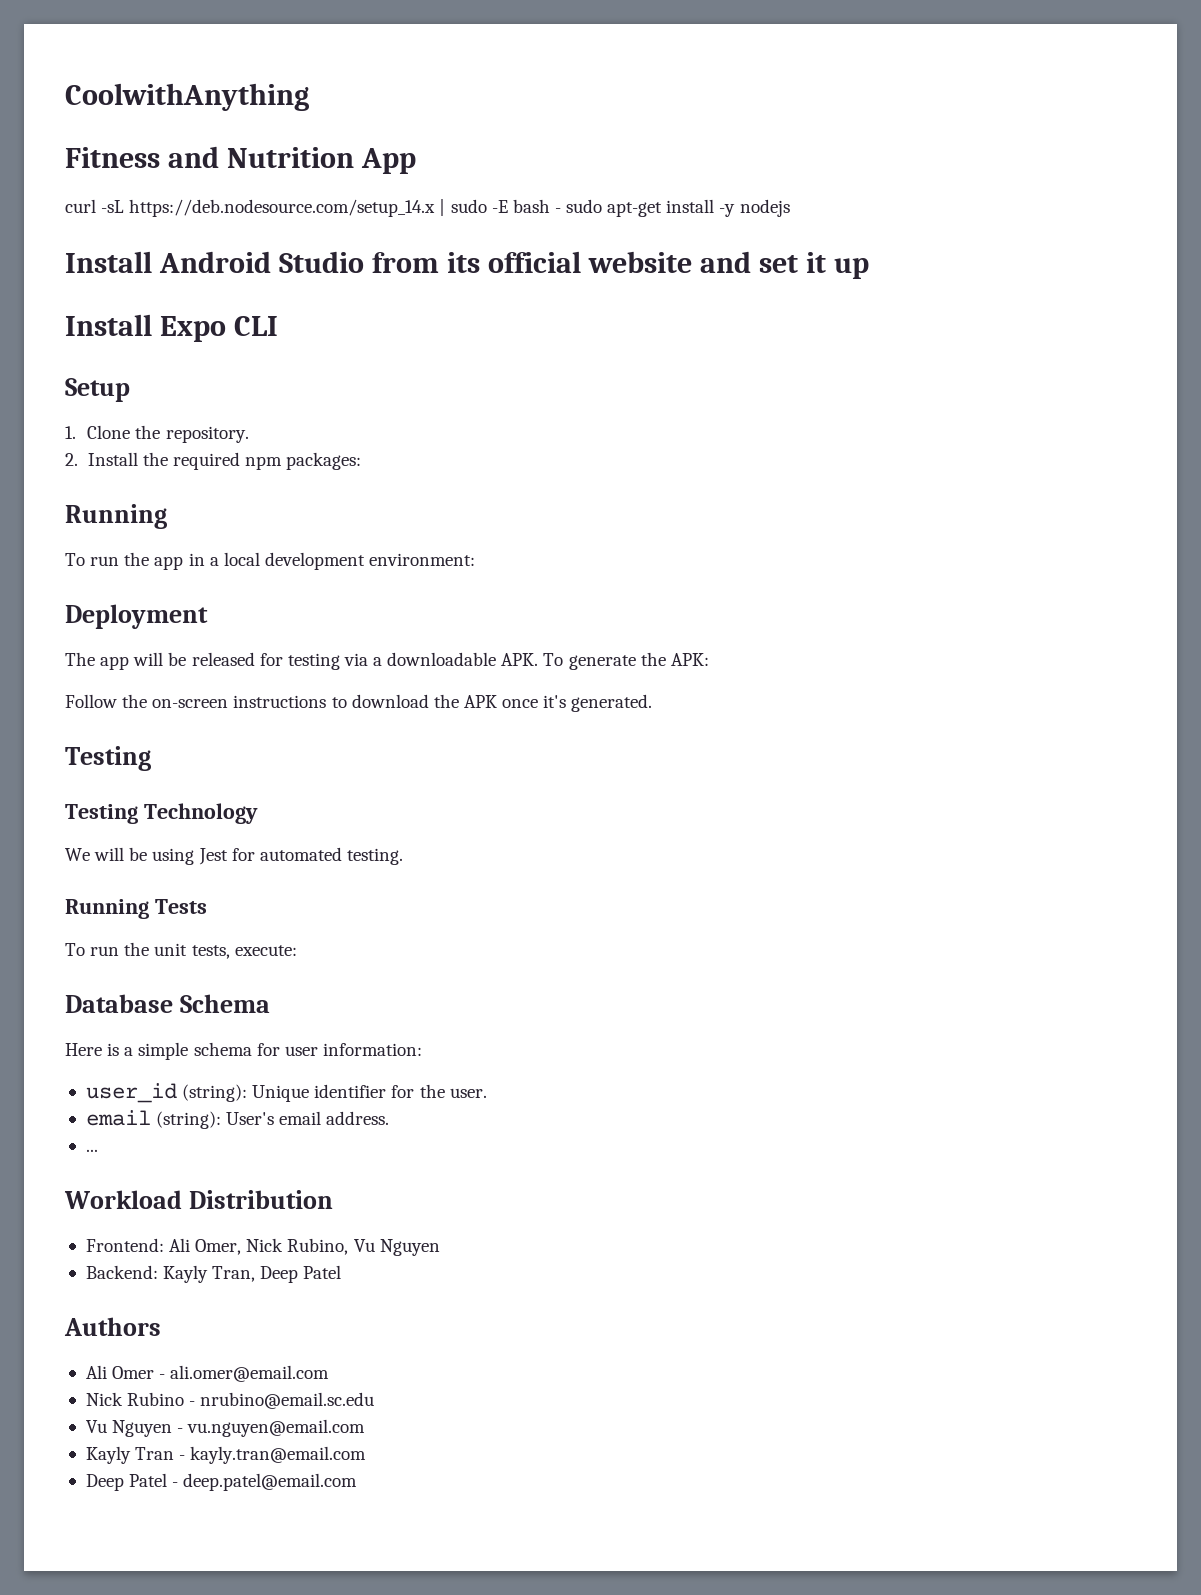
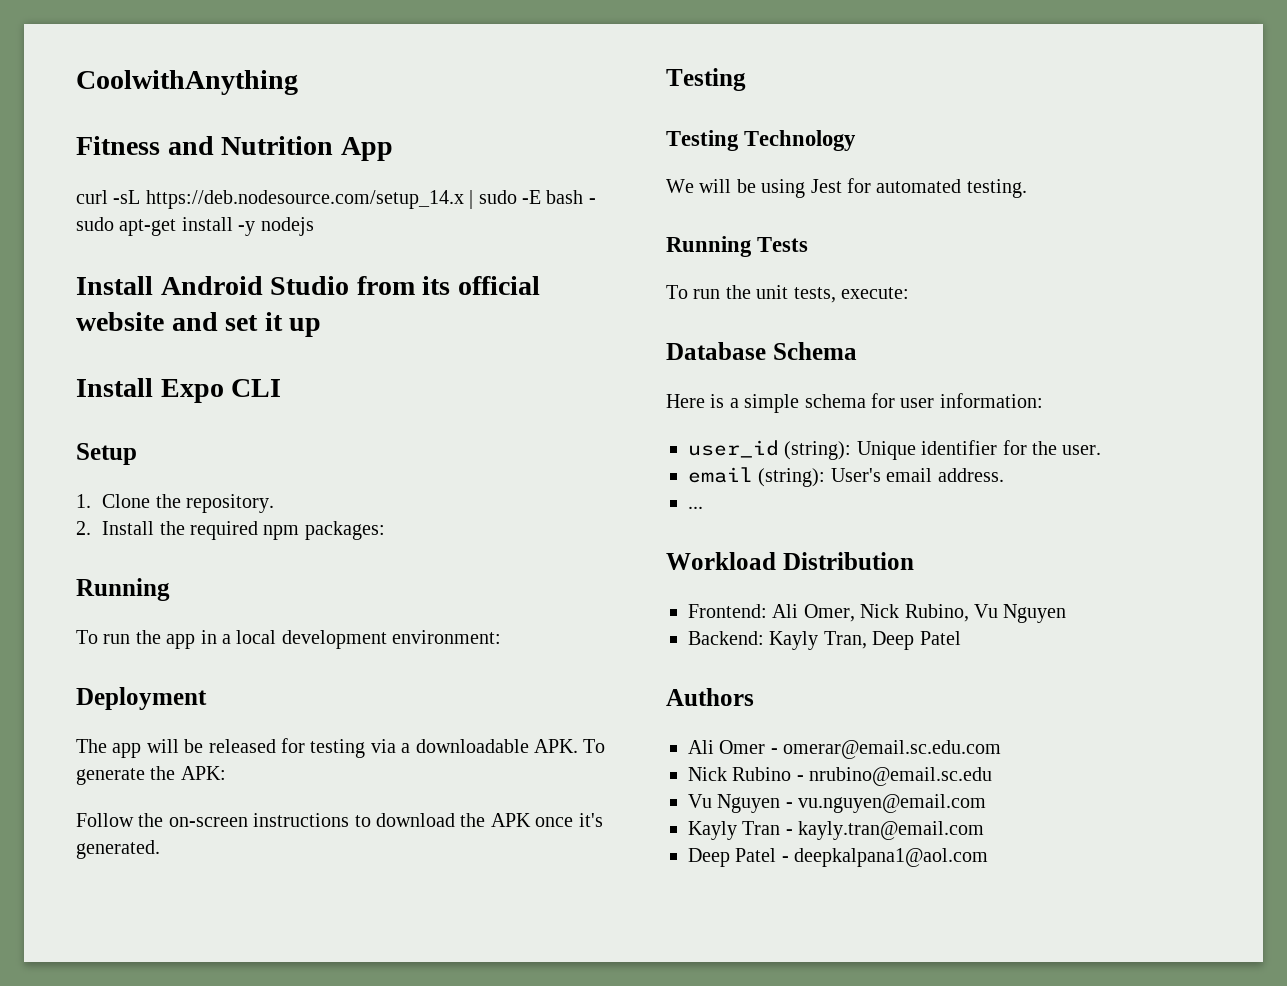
[170,1365,330,1382] ali.omer@email.com -> [783,740,1002,759] omerar@email.sc.edu.com
[183,1473,358,1491] deep.patel@email.com -> [794,848,989,867] deepkalpana1@aol.com

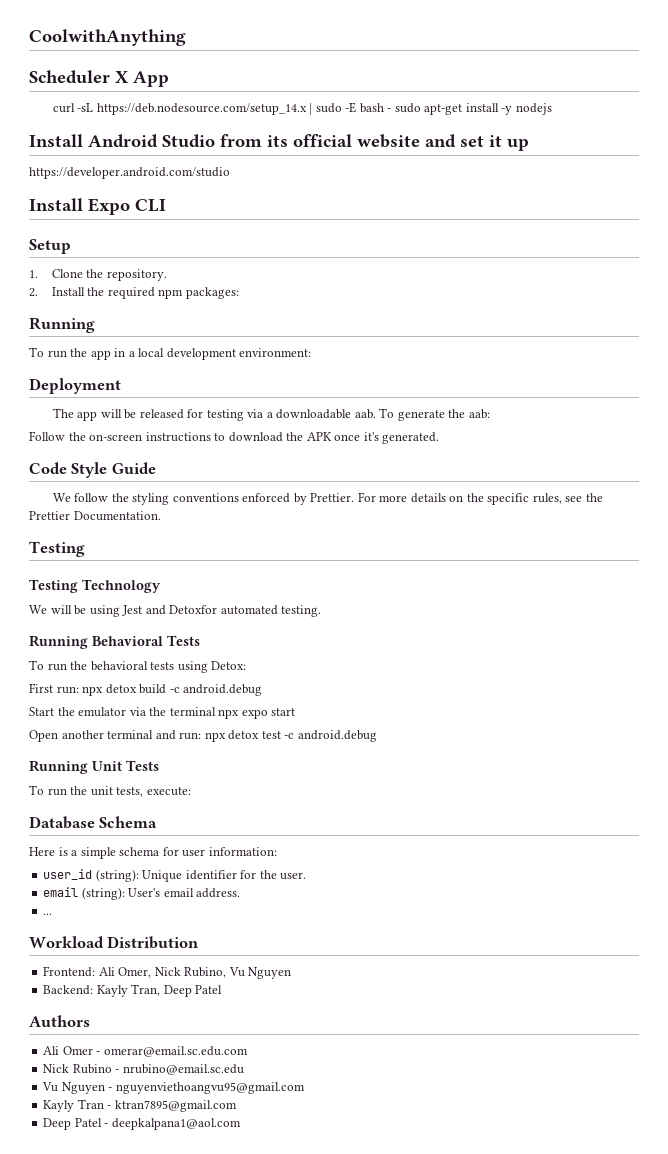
[76,136,334,155] Fitness and Nutrition -> [29,70,129,84] Scheduler X
(322, 327) none -> [29,167,230,179] // https://developer.android.com/studio
[534,739,578,753] APK. -> [354,409,376,419] aab.
[180,766,226,780] APK: -> [468,409,490,419] aab:
(160, 849) none -> [29,462,156,478] [52,492,603,505] [29,511,161,521] // Code Style Guide // We follow the styling conventions enforced by Prettier. For more details on the specific rules, see the Prettier Documentation.
[847,178,871,193] for -> [145,605,218,615] and Detoxfor
(752, 246) none -> [92,635,200,646] [29,660,247,673] [29,683,263,696] [29,707,296,719] [29,730,377,742] [29,760,122,774] Behavioral Tests // To run the behavioral tests using Detox: // First run: npx detox build -c android.debug // Start the emulator via the terminal npx expo start // Open another terminal and run: npx detox test -c android.debug // Running Unit
[798,794,987,813] vu.nguyen@email.com -> [115,1082,305,1094] nguyenviethoangvu95@gmail.com
[798,821,985,840] kayly.tran@email.com -> [114,1100,237,1112] ktran7895@gmail.com

